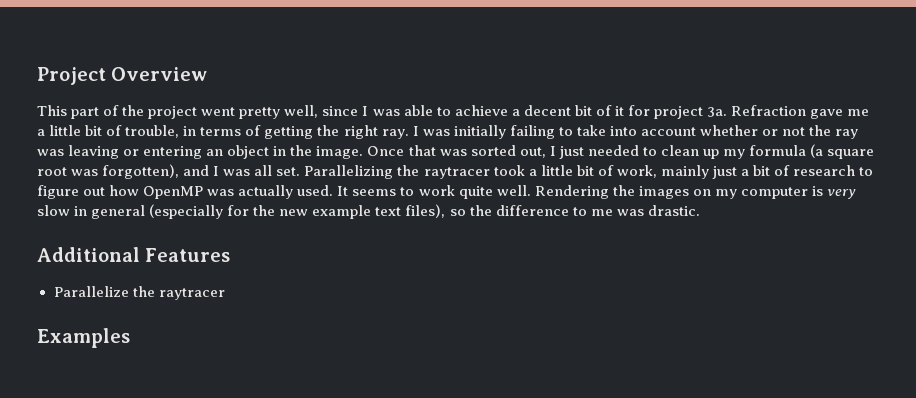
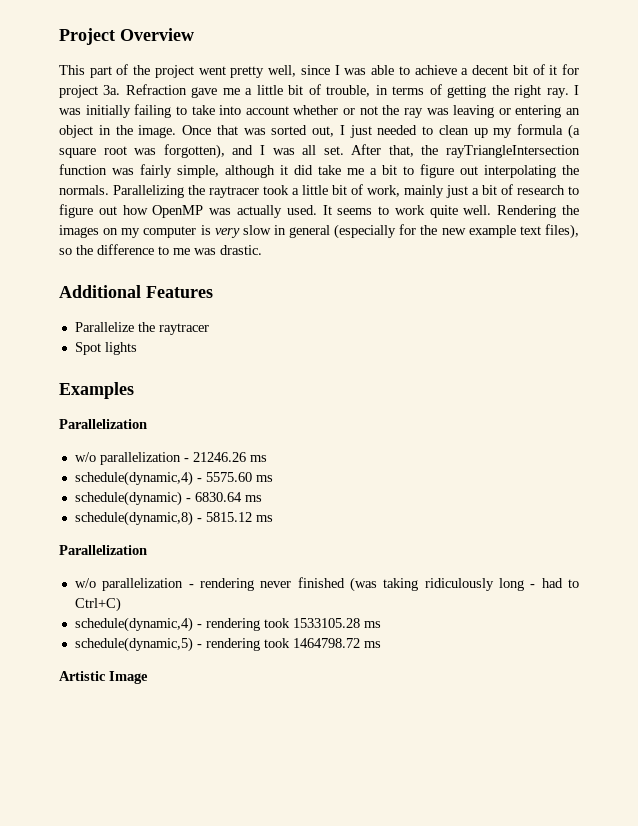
(301, 171) none -> [351,144,580,158] [59,164,579,178] [59,185,109,195] After that, the rayTriangleIntersection function was fairly simple, although it did take me a bit to figure out interpolating the normals.
(225, 294) none -> [74,342,137,355] // Spot lights
(130, 338) none -> [59,419,147,429] [74,452,267,465] [74,471,273,486] [74,491,262,506] [74,511,273,526] [59,545,147,555] [74,577,579,592] [74,597,121,612] [74,617,381,632] [74,637,381,652] [59,671,148,684] // Parallelization // w/o parallelization - 21246.26 ms // schedule(dynamic,4) - 5575.60 ms // schedule(dynamic) - 6830.64 ms // schedule(dynamic,8) - 5815.12 ms // Parallelization // w/o parallelization - rendering never finished (was taking ridiculously long - had to Ctrl+C) // schedule(dynamic,4) - rendering took 1533105.28 ms // schedule(dynamic,5) - rendering took 1464798.72 ms // Artistic Image

